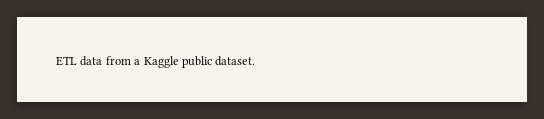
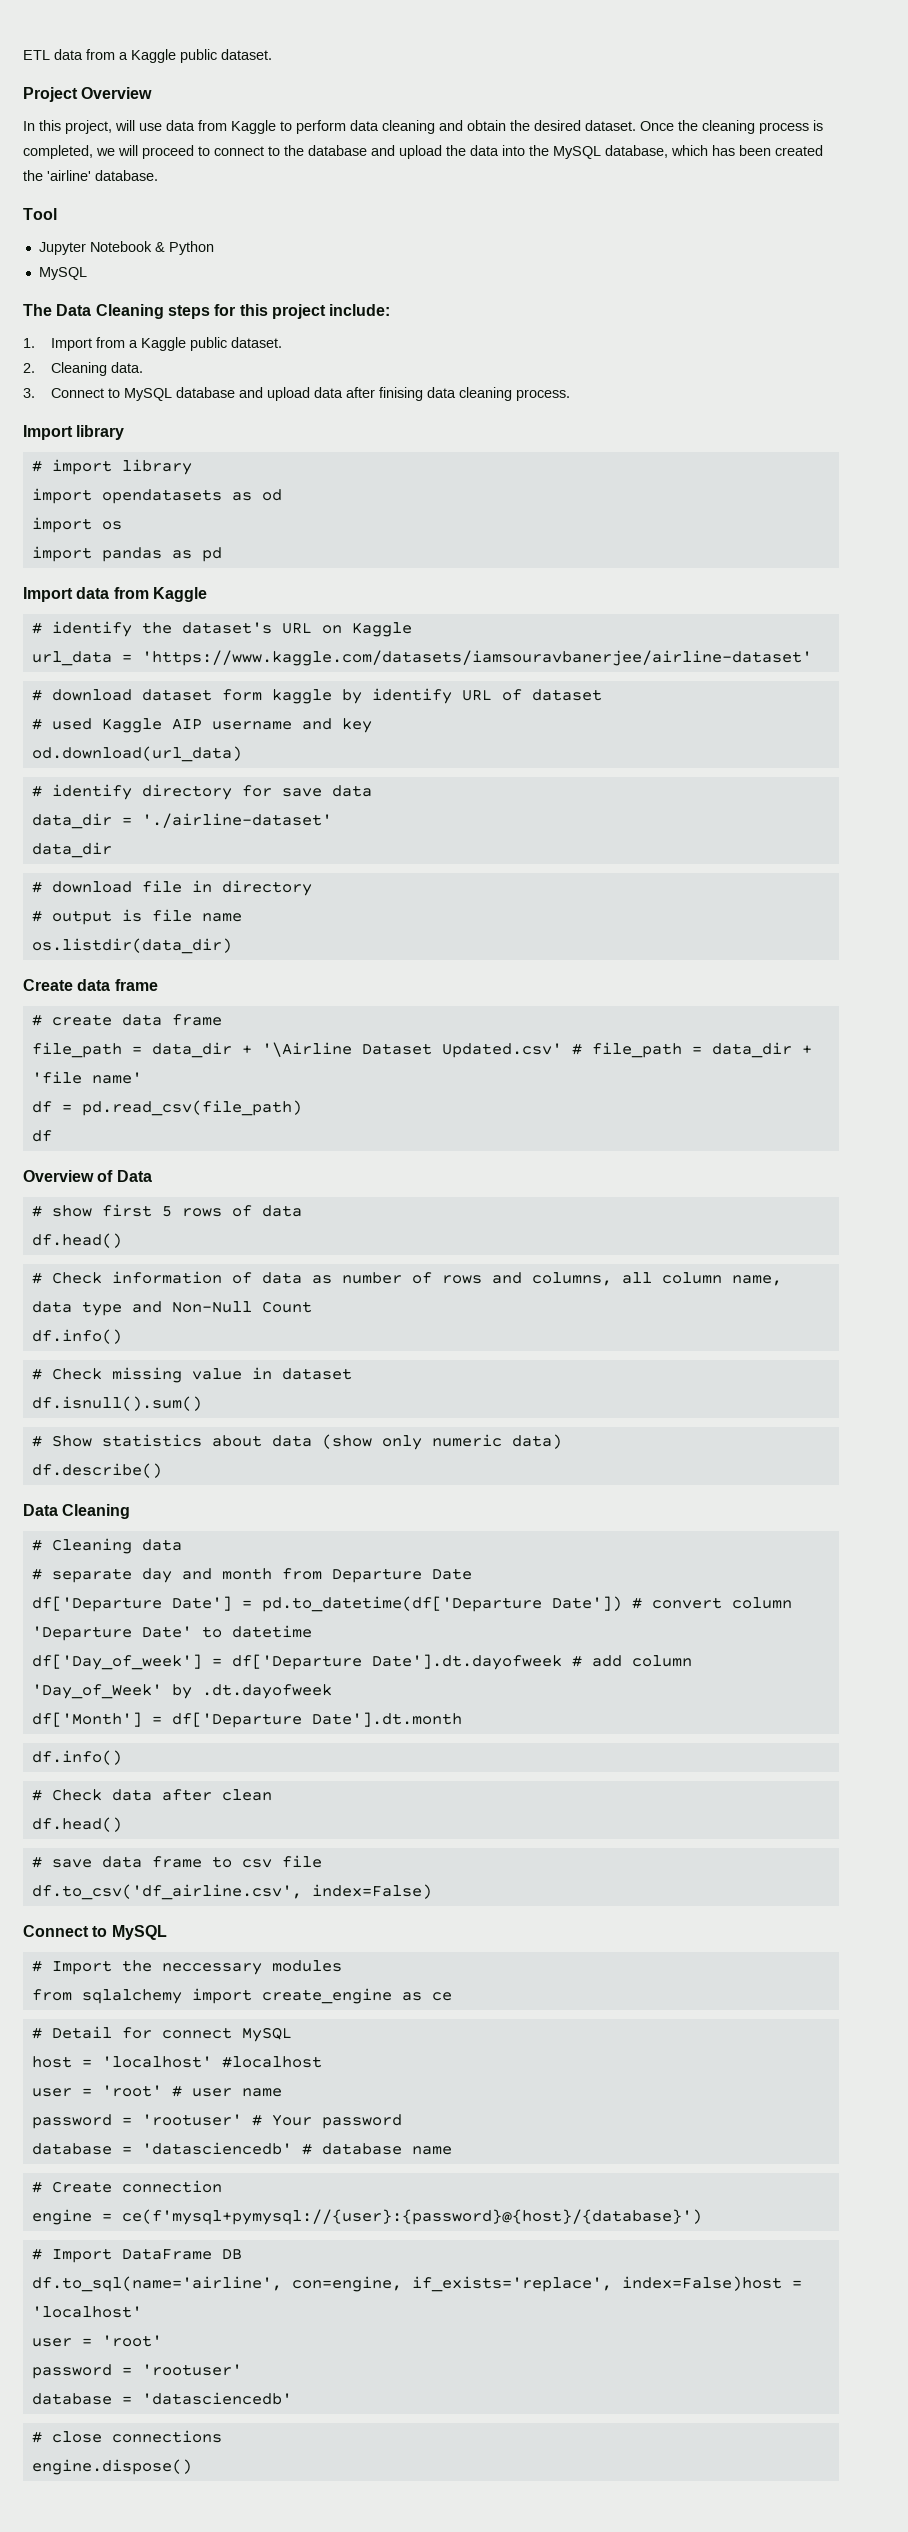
(256, 61) none -> [23,87,153,102] [23,120,823,134] [23,145,823,159] [23,170,158,181] [23,208,57,220] [38,241,214,255] [38,267,87,280] [23,304,391,319] [23,337,282,351] [23,362,143,376] [23,387,570,401] [23,425,125,440] [31,459,192,475] [31,488,282,504] [31,517,122,533] [31,546,222,562] [23,587,207,602] [31,621,412,637] [31,650,812,666] [31,688,602,704] [31,718,372,733] [31,746,242,762] [31,784,372,800] [31,813,332,829] [31,842,112,858] [31,880,312,896] [31,909,242,925] [31,938,232,954] [23,979,158,991] [31,1014,222,1026] [31,1042,812,1058] [31,1071,142,1084] [31,1100,302,1116] [31,1130,52,1142] [23,1170,152,1182] [31,1204,302,1217] [31,1233,122,1248] [31,1271,782,1286] [31,1301,312,1316] [31,1329,122,1344] [31,1367,352,1383] [31,1396,202,1411] [31,1434,562,1450] [31,1463,162,1478] [23,1504,131,1519] [31,1538,182,1554] [31,1568,472,1583] [31,1596,792,1612] [31,1625,312,1641] [31,1654,692,1670] [31,1684,332,1699] [31,1712,462,1728] [31,1750,122,1765] [31,1789,272,1801] [31,1817,122,1832] [31,1855,322,1868] [31,1884,432,1900] [23,1925,167,1940] [31,1960,342,1975] [31,1988,452,2004] [31,2026,292,2042] [31,2056,322,2068] [31,2085,282,2097] [31,2114,402,2129] [31,2142,452,2155] [31,2180,222,2193] [31,2209,702,2225] [31,2248,242,2263] [31,2276,802,2292] [31,2306,142,2318] [31,2335,162,2347] [31,2364,242,2379] [31,2392,292,2405] [31,2430,222,2443] [31,2459,192,2475] // Project Overview // In this project, will use data from Kaggle to perform data cleaning and obtain the desired dataset. Once the cleaning process is completed, we will proceed to connect to the database and upload the data into the MySQL database, which has been created the 'airline' database. // Tool // Jupyter Notebook & Python // MySQL // The Data Cleaning steps for this project include: // 1. Import from a Kaggle public dataset. // 2. Cleaning data. // 3. Connect to MySQL database and upload data after finising data cleaning process. // Import library // # import library // import opendatasets as od // import os // import pandas as pd // Import data from Kaggle // # identify the dataset's URL on Kaggle // url_data = 'https://www.kaggle.com/datasets/iamsouravbanerjee/airline-dataset' // # download dataset form kaggle by identify URL of dataset // # used Kaggle AIP username and key // od.download(url_data) // # identify directory for save data // data_dir = './airline-dataset' // data_dir // # download file in directory // # output is file name // os.listdir(data_dir) // Create data frame // # create data frame // file_path = data_dir + '\Airline Dataset Updated.csv' # file_path = data_dir + 'file name' // df = pd.read_csv(file_path) // df // Overview of Data // # show first 5 rows of data // df.head() // # Check information of data as number of rows and columns, all column name, data type and Non-Null Count // df.info() // # Check missing value in dataset // df.isnull().sum() // # Show statistics about data (show only numeric data) // df.describe() // Data Cleaning // # Cleaning data // # separate day and month from Departure Date // df['Departure Date'] = pd.to_datetime(df['Departure Date']) # convert column 'Departure Date' to datetime // df['Day_of_week'] = df['Departure Date'].dt.dayofweek # add column 'Day_of_Week' by .dt.dayofweek // df['Month'] = df['Departure Date'].dt.month // df.info() // # Check data after clean // df.head() // # save data frame to csv file // df.to_csv('df_airline.csv', index=False) // Connect to MySQL // # Import the neccessary modules // from sqlalchemy import create_engine as ce // # Detail for connect MySQL // host = 'localhost' #localhost // user = 'root' # user name // password = 'rootuser' # Your password // database = 'datasciencedb' # database name // # Create connection // engine = ce(f'mysql+pymysql://{user}:{password}@{host}/{database}') // # Import DataFrame DB // df.to_sql(name='airline', con=engine, if_exists='replace', index=False)host = 'localhost' // user = 'root' // password = 'rootuser' // database = 'datasciencedb' // # close connections // engine.dispose()

